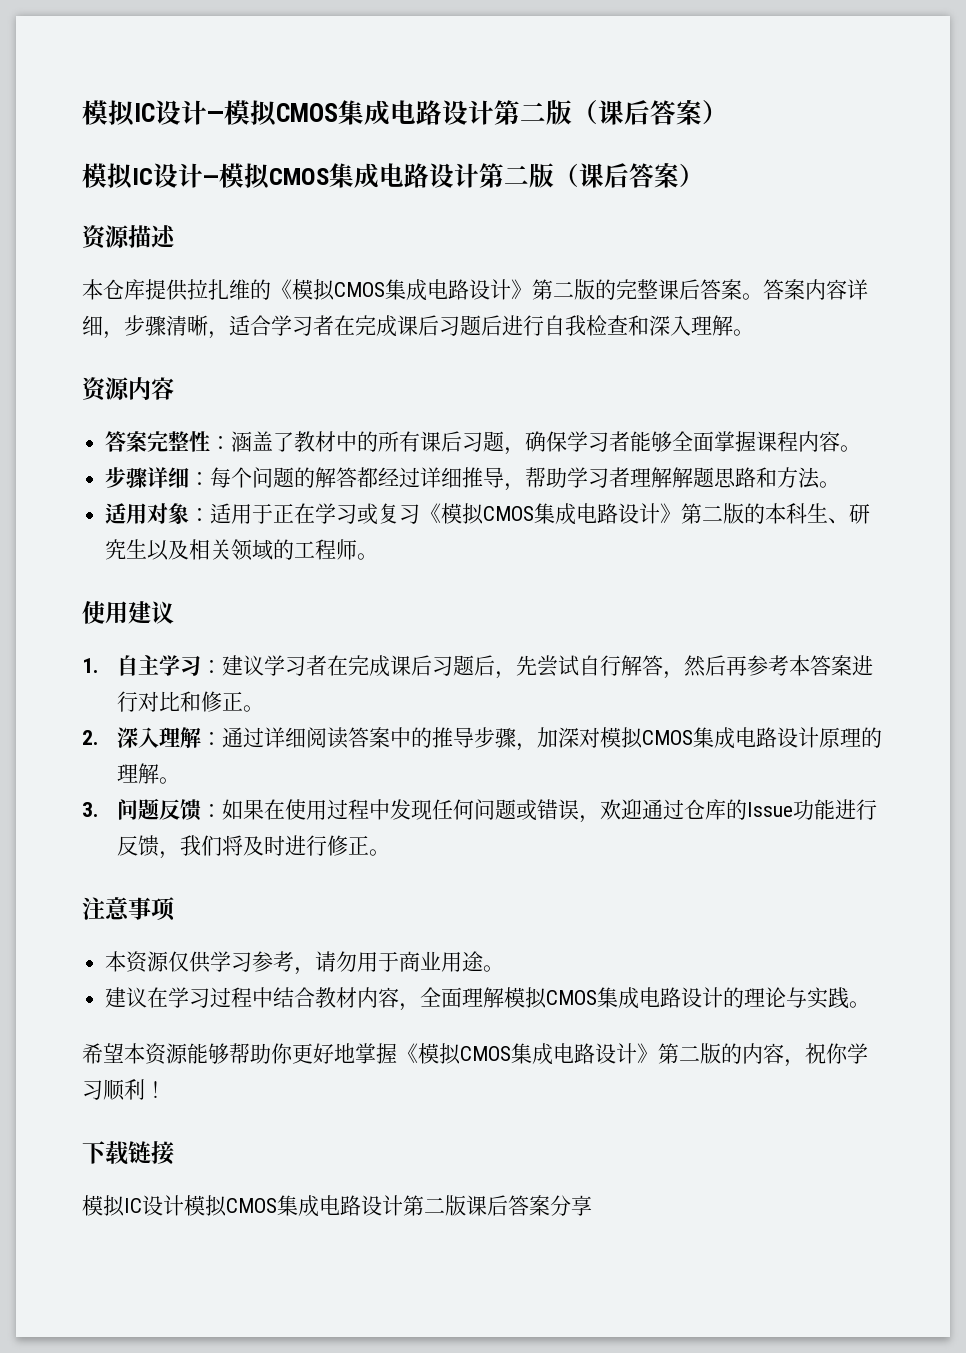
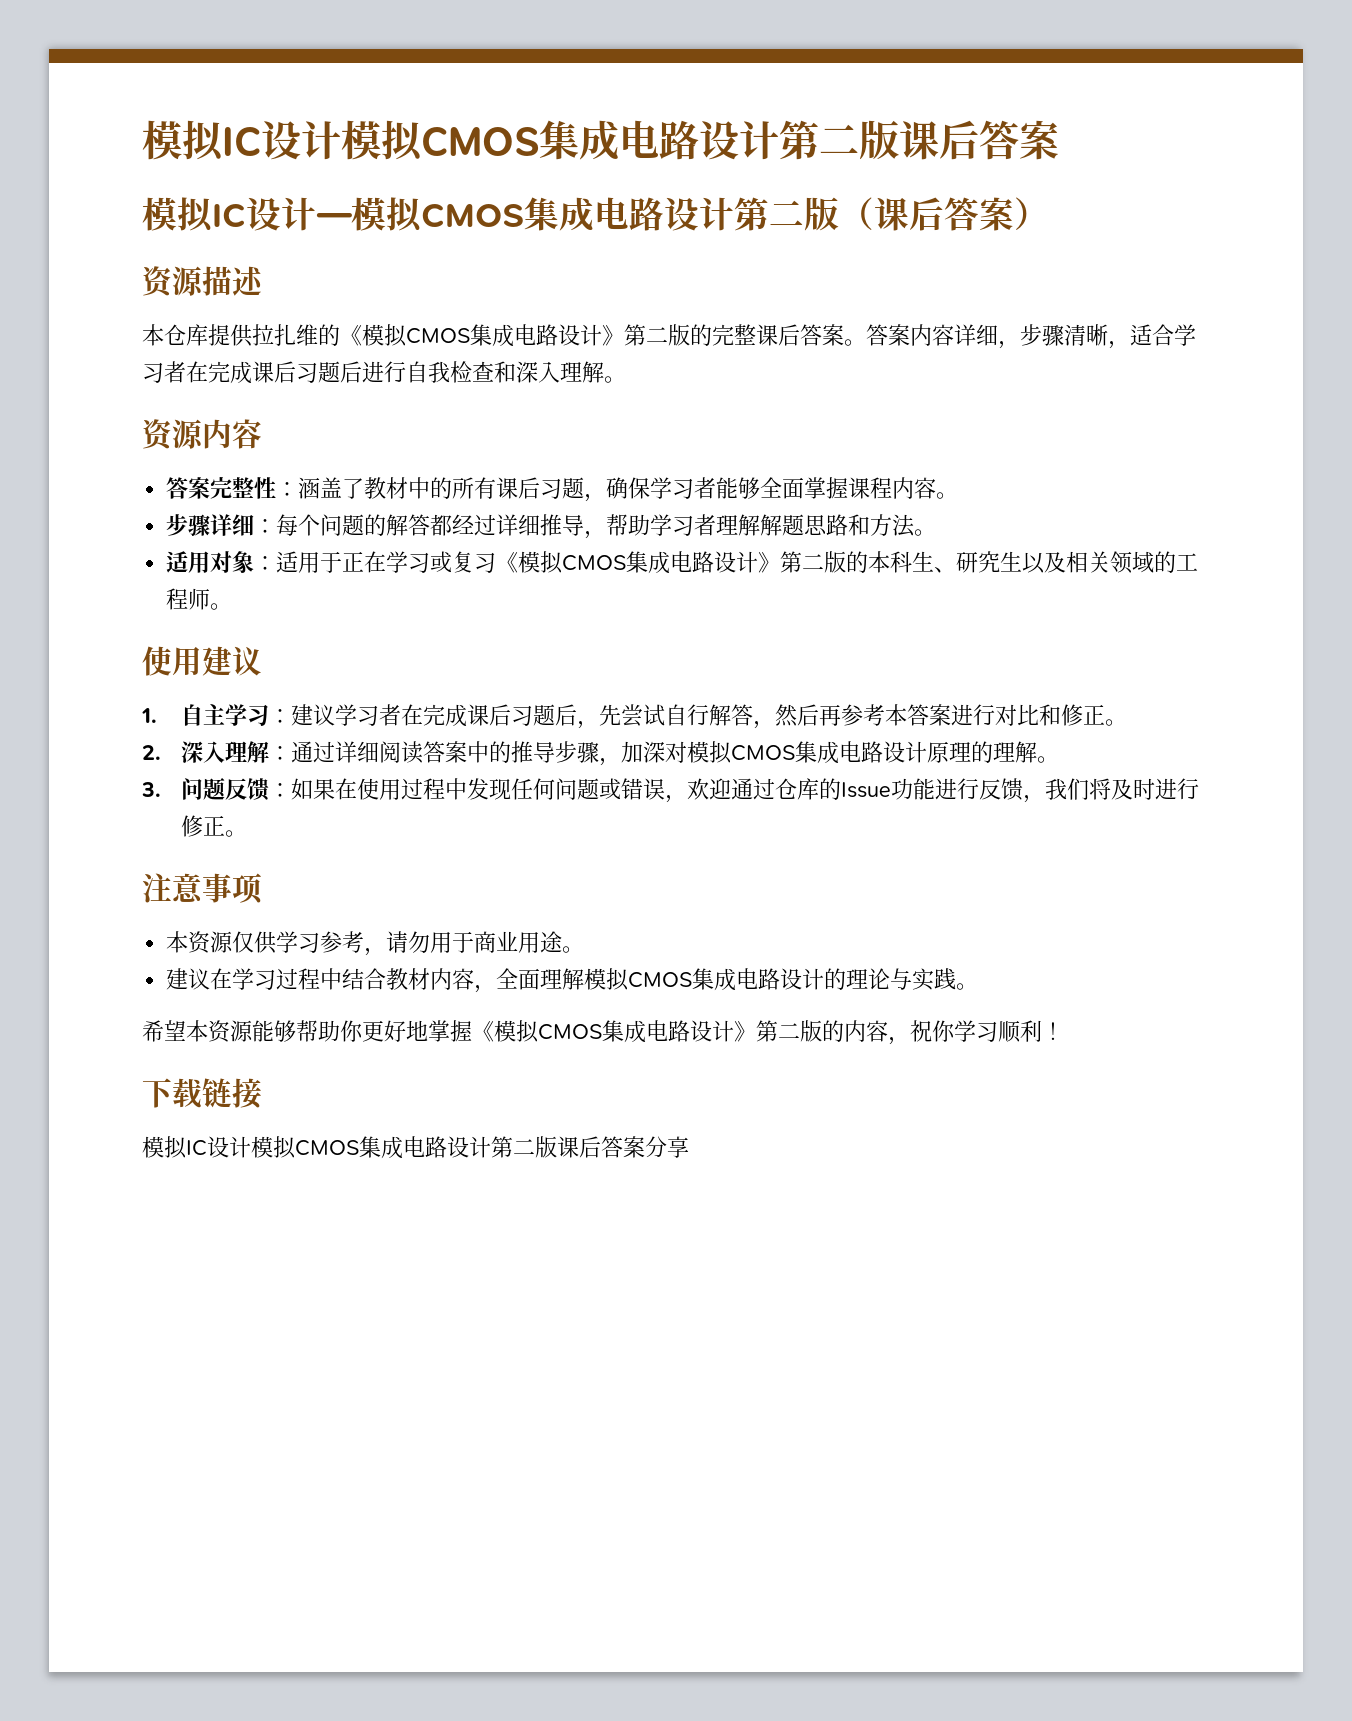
[82,100,728,126] 模拟IC设计—模拟CMOS集成电路设计第二版（课后答案） -> [142,120,1059,162] 模拟IC设计模拟CMOS集成电路设计第二版课后答案

